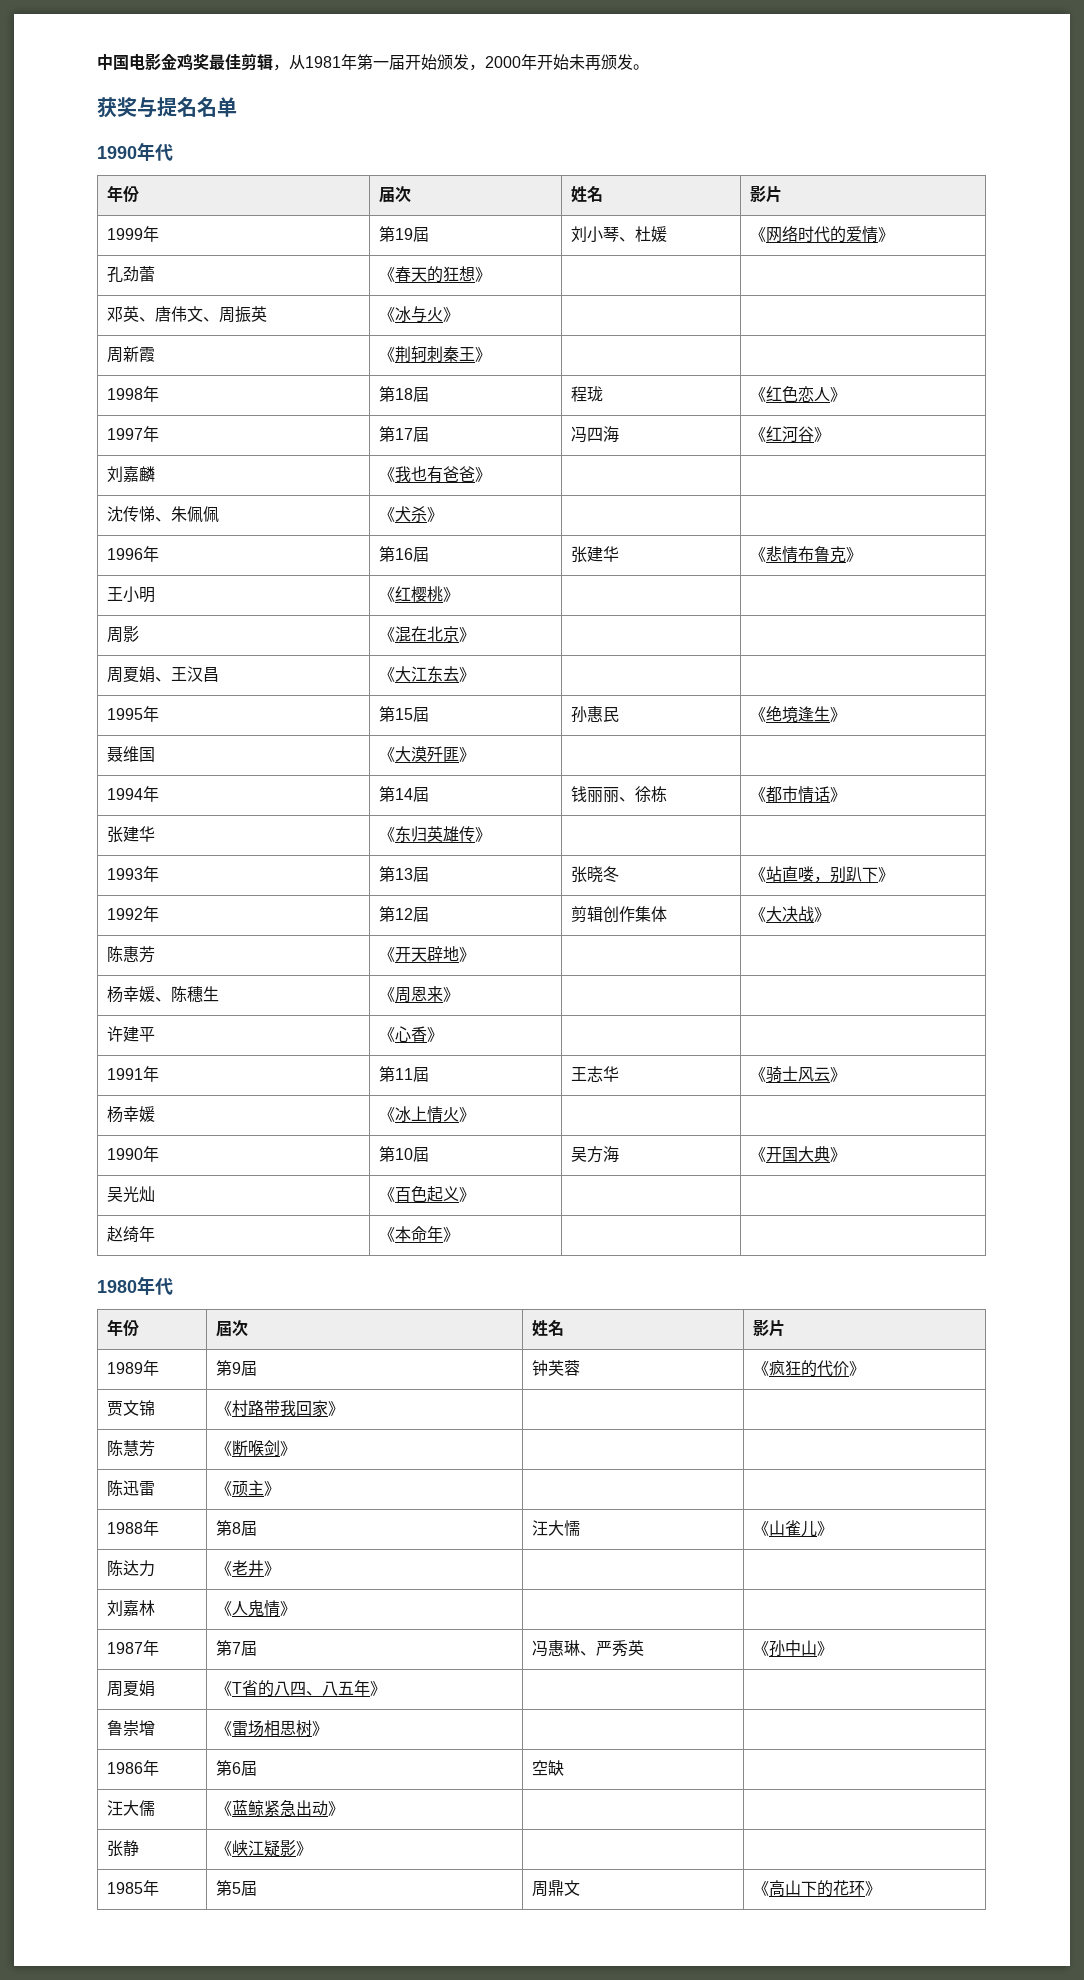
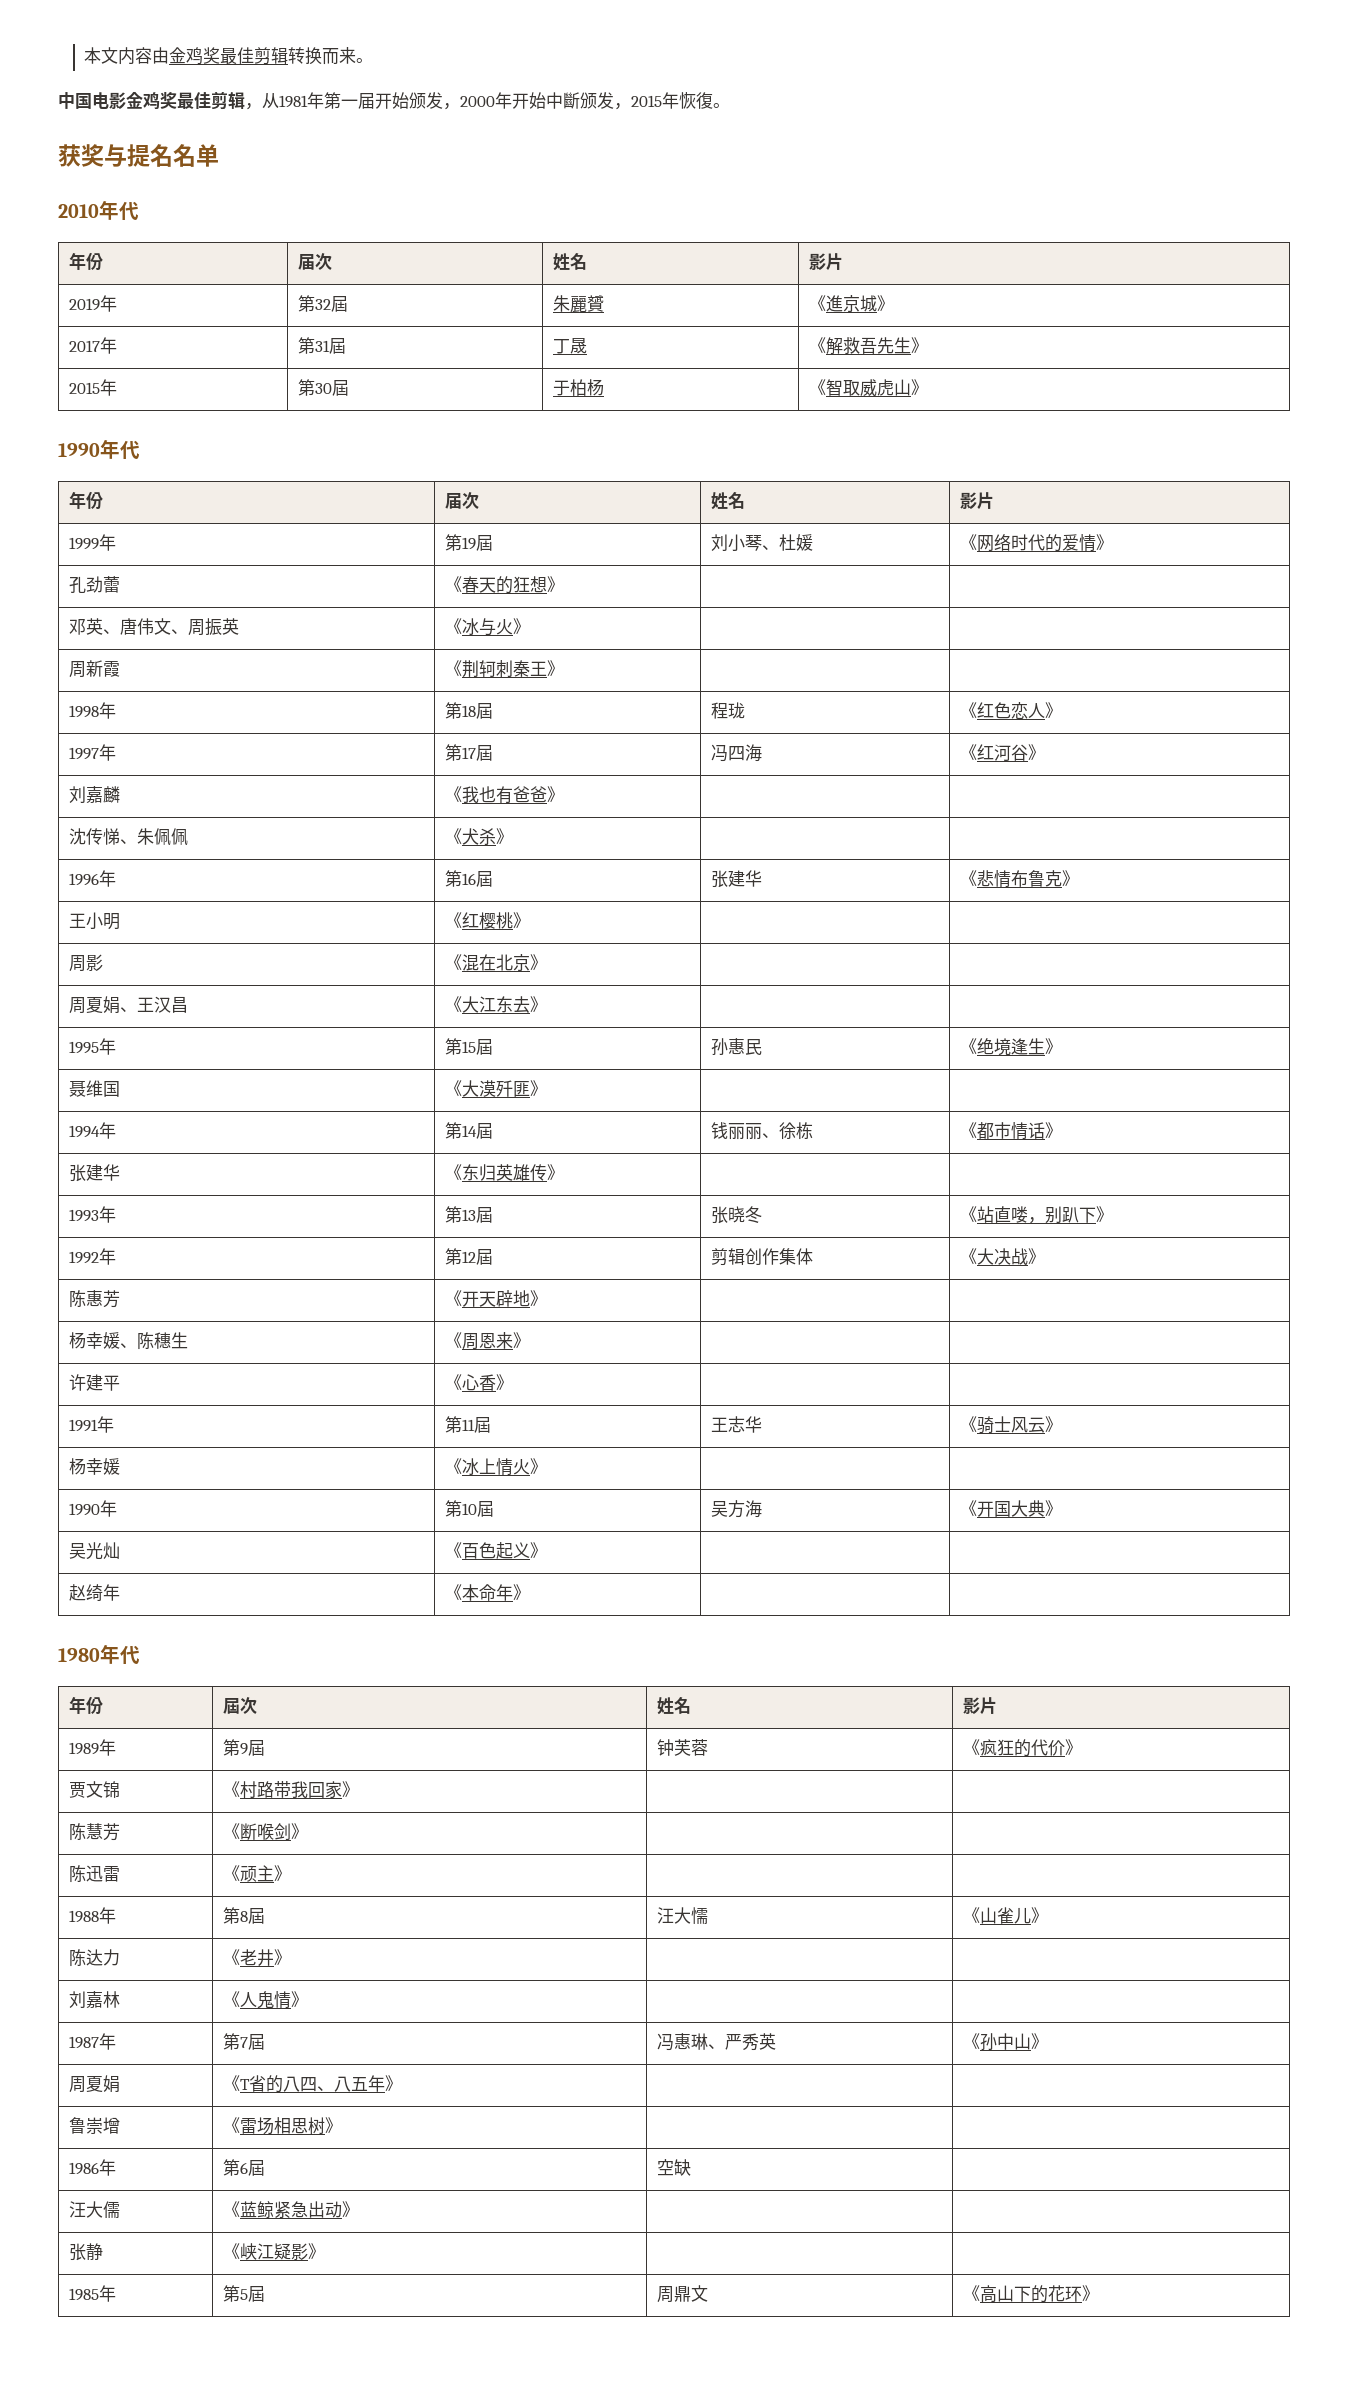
(97, 62) none -> [84,47,374,65] 本文内容由金鸡奖最佳剪辑转换而来。 //
[569,54,633,71] 未再颁发 -> [546,92,713,110] 中斷颁发，2015年恢復
(237, 107) none -> [58,200,139,221] [69,252,104,271] [298,253,333,270] [553,253,588,271] [809,253,844,271] [69,295,118,312] [298,295,349,312] [553,295,605,313] [809,295,895,312] [69,337,118,354] [298,337,347,354] [553,338,588,354] [809,337,929,355] [69,379,118,396] [298,379,350,396] [553,379,605,396] [809,379,929,396] // 2010年代 // 年份 | 届次 | 姓名 | 影片 // 2019年 | 第32屆 | 朱麗贇 | 《進京城》 // 2017年 | 第31屆 | 丁晟 | 《解救吾先生》 // 2015年 | 第30屆 | 于柏杨 | 《智取威虎山》

